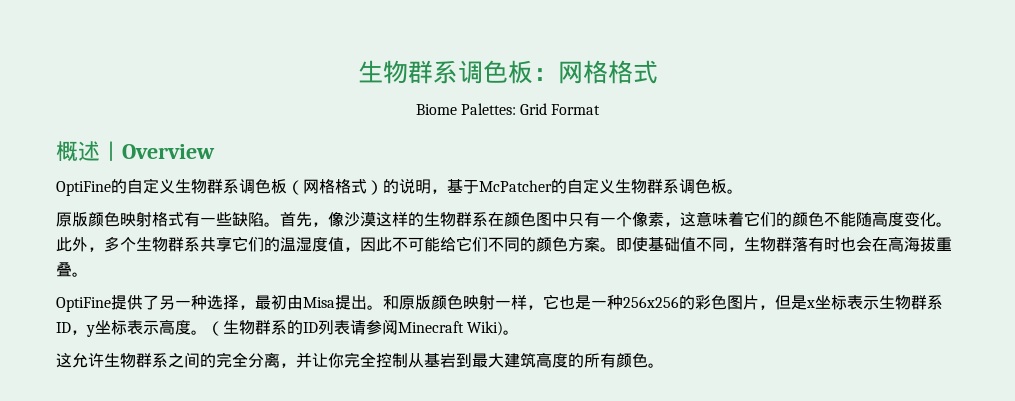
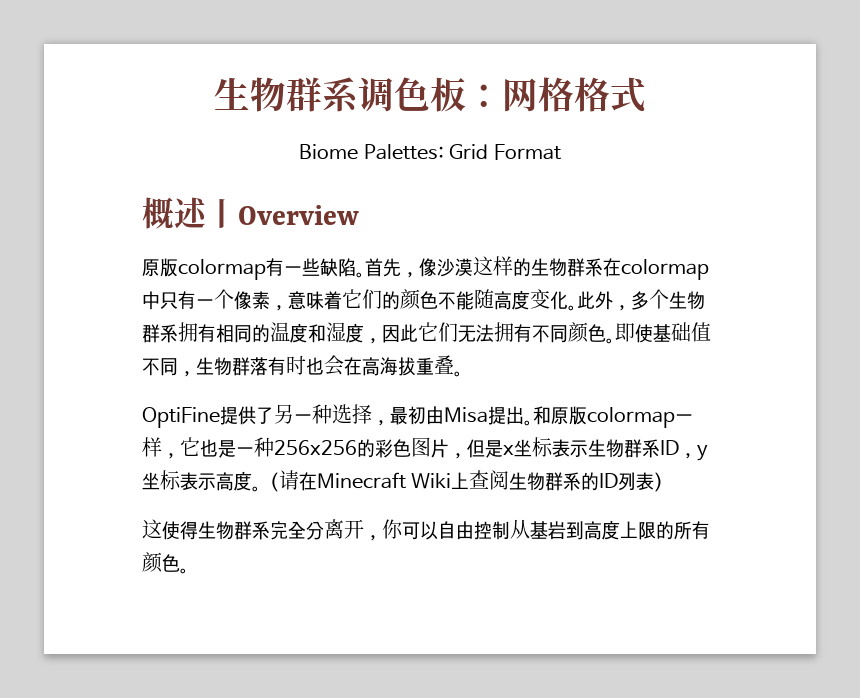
[56,178,743,196] [56,212,184,227] OptiFine的自定义生物群系调色板（网格格式）的说明，基于McPatcher的自定义生物群系调色板。 // 原版颜色映射格式 -> [142,258,266,280] 原版colormap
[504,212,552,227] 颜色图 -> [621,259,709,280] colormap
[680,212,696,227] 这 -> (288, 308) none
[200,236,600,252] 共享它们的温湿度值，因此不可能给它们不同的颜色方案 -> [178,322,606,344] 拥有相同的温度和湿度，因此它们无法拥有不同颜色
[431,295,495,310] 颜色映射 -> [587,407,675,428] colormap
(223, 328) none -> [279,470,510,491] 请在Minecraft Wiki上查阅
[350,319,520,336] [56,352,216,368] 请参阅Minecraft Wiki)。 // 这允许生物群系之间的 -> [654,472,673,492] [142,519,270,540] ） // 这使得生物群系
[280,352,568,368] ，并让你完全控制从基岩到最大建筑高度 -> [344,519,656,541] 开，你可以自由控制从基岩到高度上限

